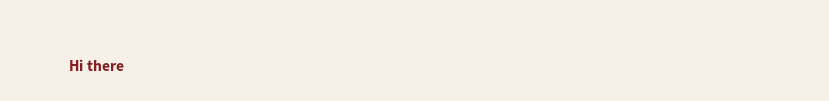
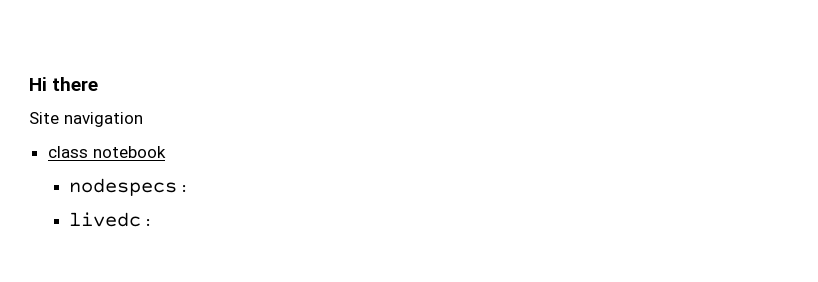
(125, 65) none -> [29,112,143,127] [47,146,166,158] [69,178,187,196] [69,212,151,227] // Site navigation // class notebook // nodespecs : // livedc :

